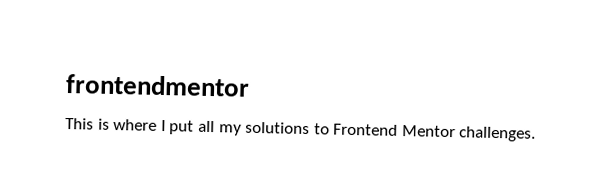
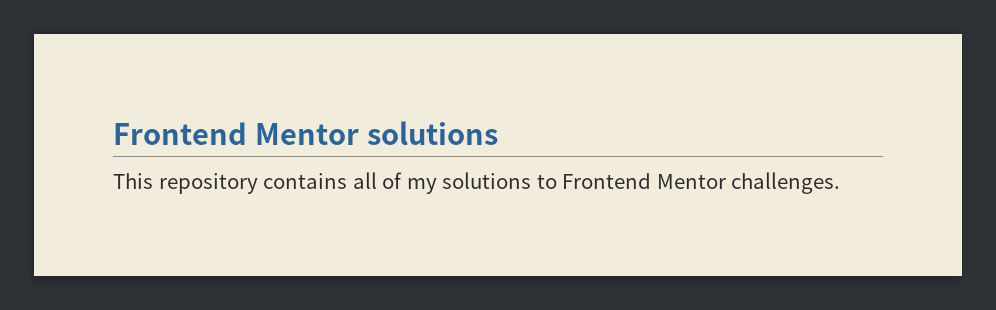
[65,73,250,97] [65,117,215,135] frontendmentor // This is where I put all -> [113,121,498,145] [113,172,403,194] Frontend Mentor solutions // This repository contains all of

